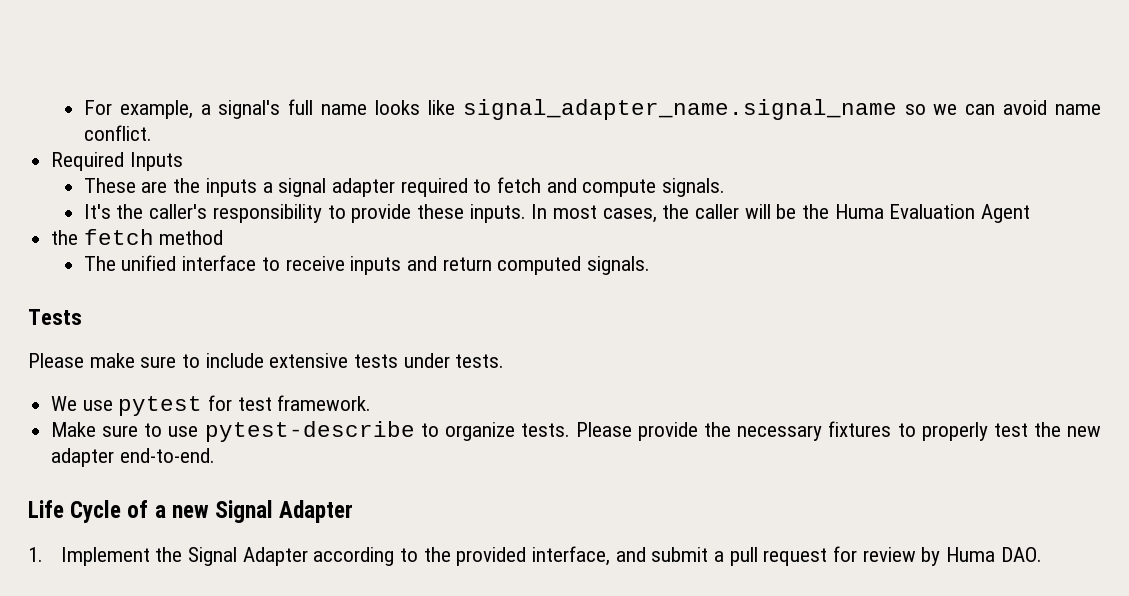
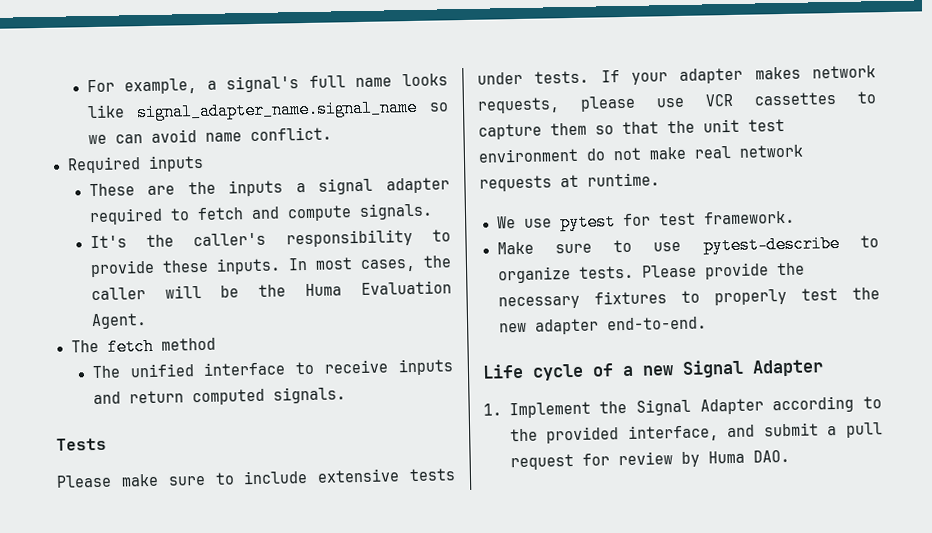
[129,152,183,171] Inputs -> [147,154,204,172] inputs
[980,204,1030,223] [51,230,79,245] Agent // the -> [90,313,147,330] [70,339,99,353] Agent. // The
(505, 361) none -> [600,65,876,85] [477,91,876,114] [478,118,785,140] [478,144,803,163] [479,172,660,192] If your adapter makes network requests, please use VCR cassettes to capture them so that the unit test environment do not make real network requests at runtime.
[70,500,122,523] Cycle -> [532,363,584,381] cycle

